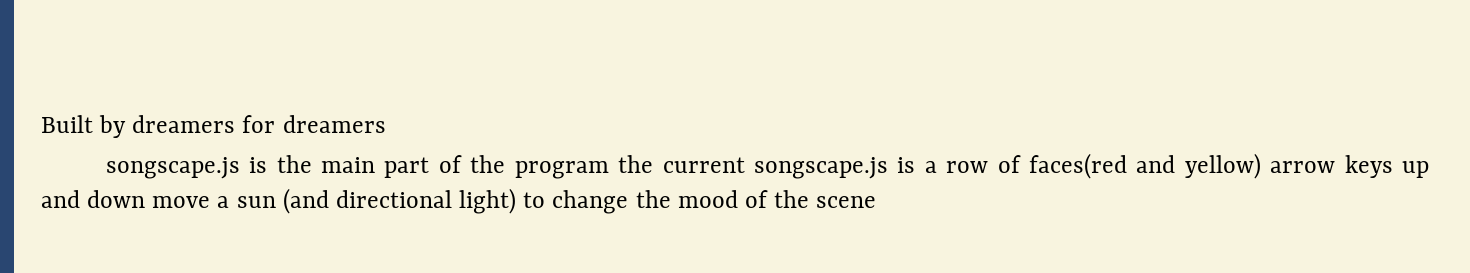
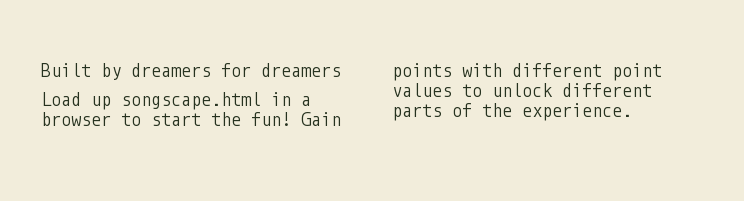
[105,153,1430,179] [41,188,877,214] songscape.js is the main part of the program the current songscape.js is a row of faces(red and yellow) arrow keys up and down move a sun (and directional light) to change the mood of the scene -> [41,92,311,110] [41,112,341,126] [392,63,662,81] [392,83,652,97] [392,103,632,121] Load up songscape.html in a browser to start the fun! Gain points with different point values to unlock different parts of the experience.

